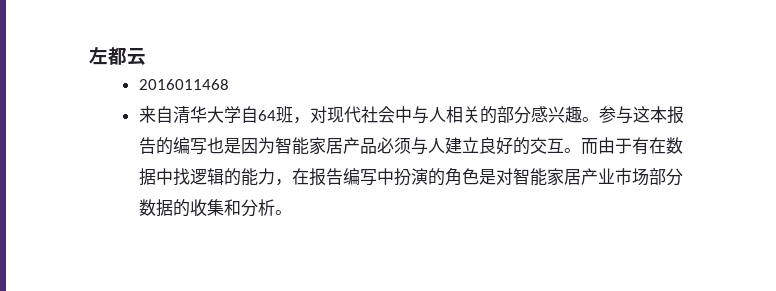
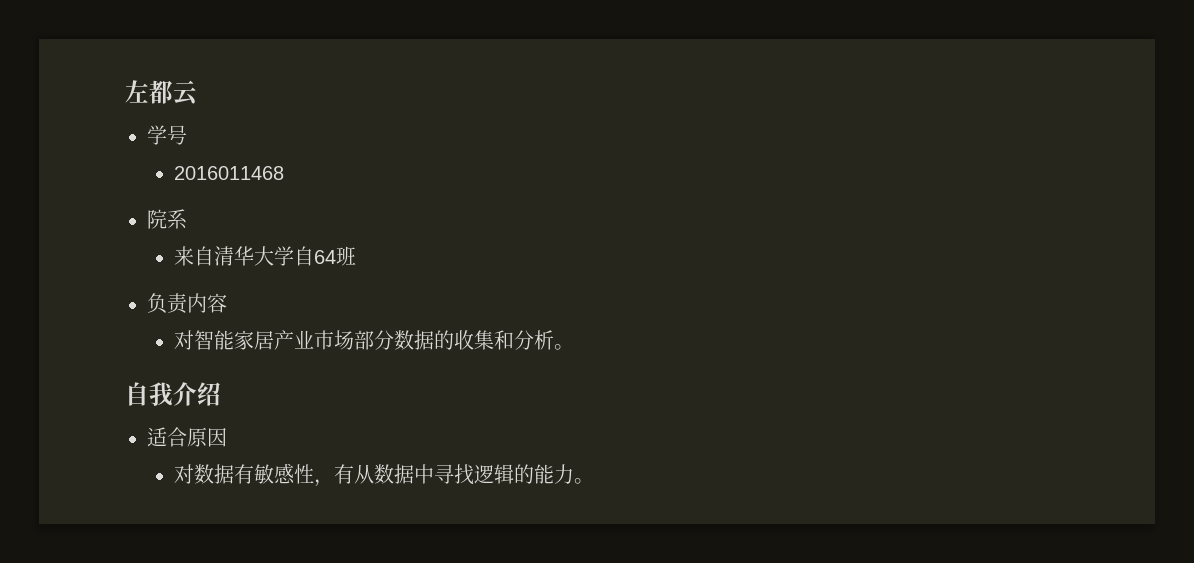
(146, 56) none -> [147,125,187,145] // 学号
(229, 84) none -> [147,209,187,229] // 院系
[292,106,684,124] [138,137,683,155] [138,168,496,186] ，对现代社会中与人相关的部分感兴趣。参与这本报告的编写也是因为智能家居产品必须与人建立良好的交互。而由于有在数据中找逻辑的能力，在报告编写中扮演的角色是 -> [147,293,227,314] // 负责内容 //
(292, 212) none -> [125,382,221,406] [147,427,227,447] [174,463,595,487] // 自我介绍 // 适合原因 // 对数据有敏感性，有从数据中寻找逻辑的能力。

